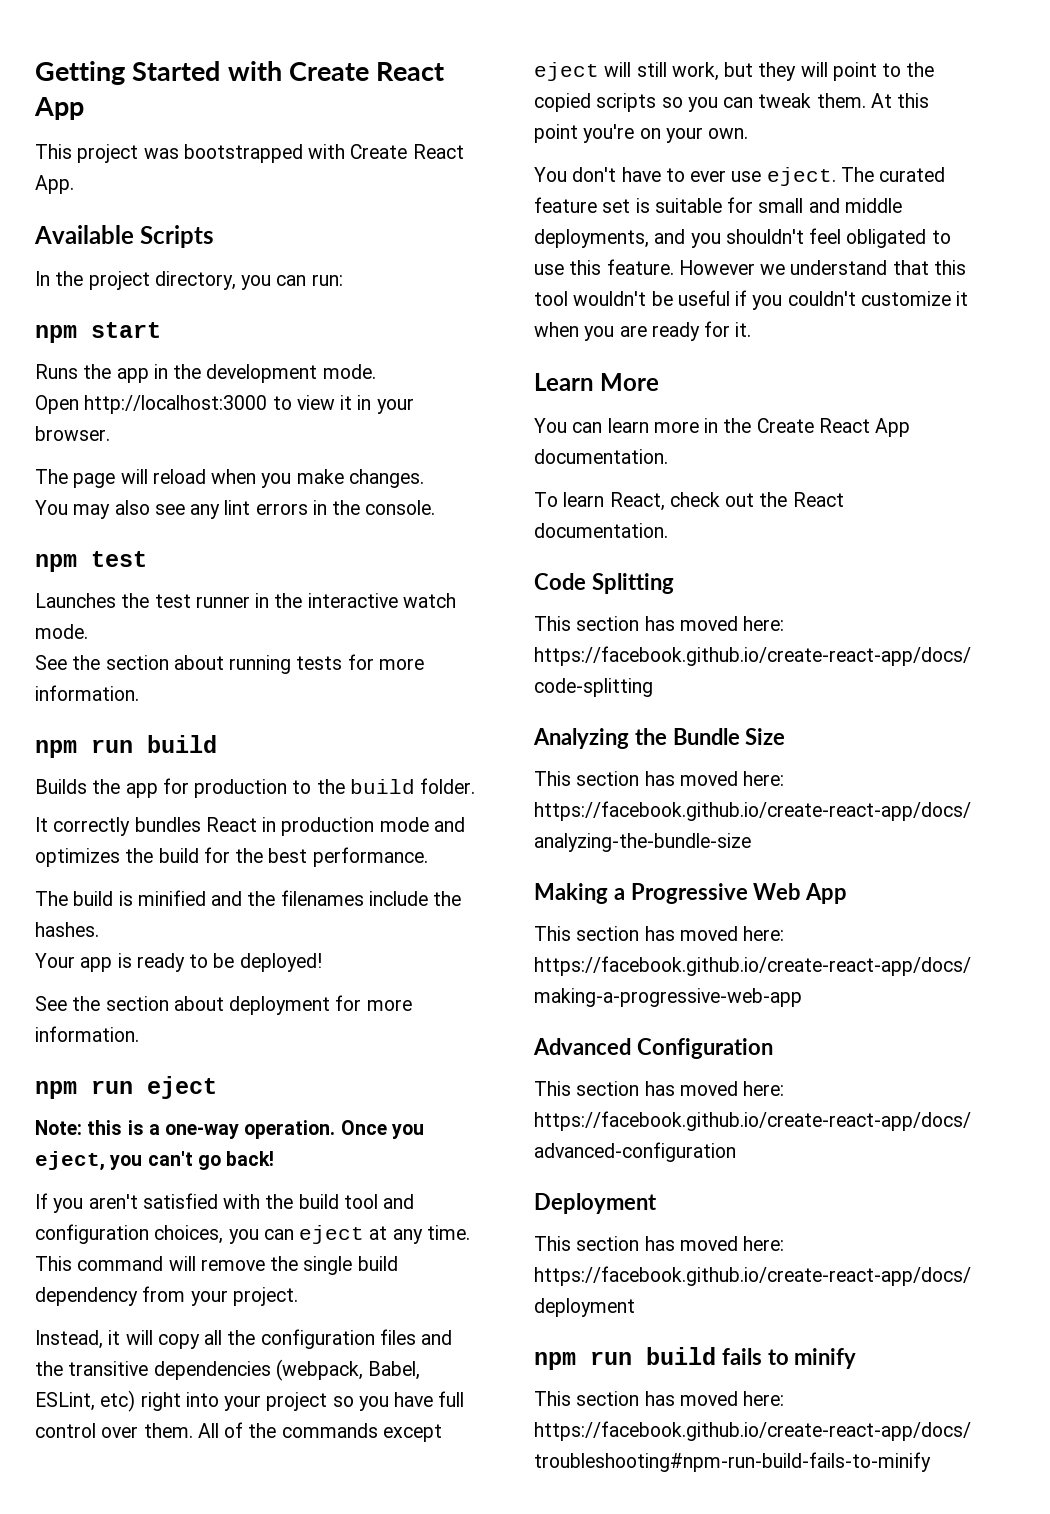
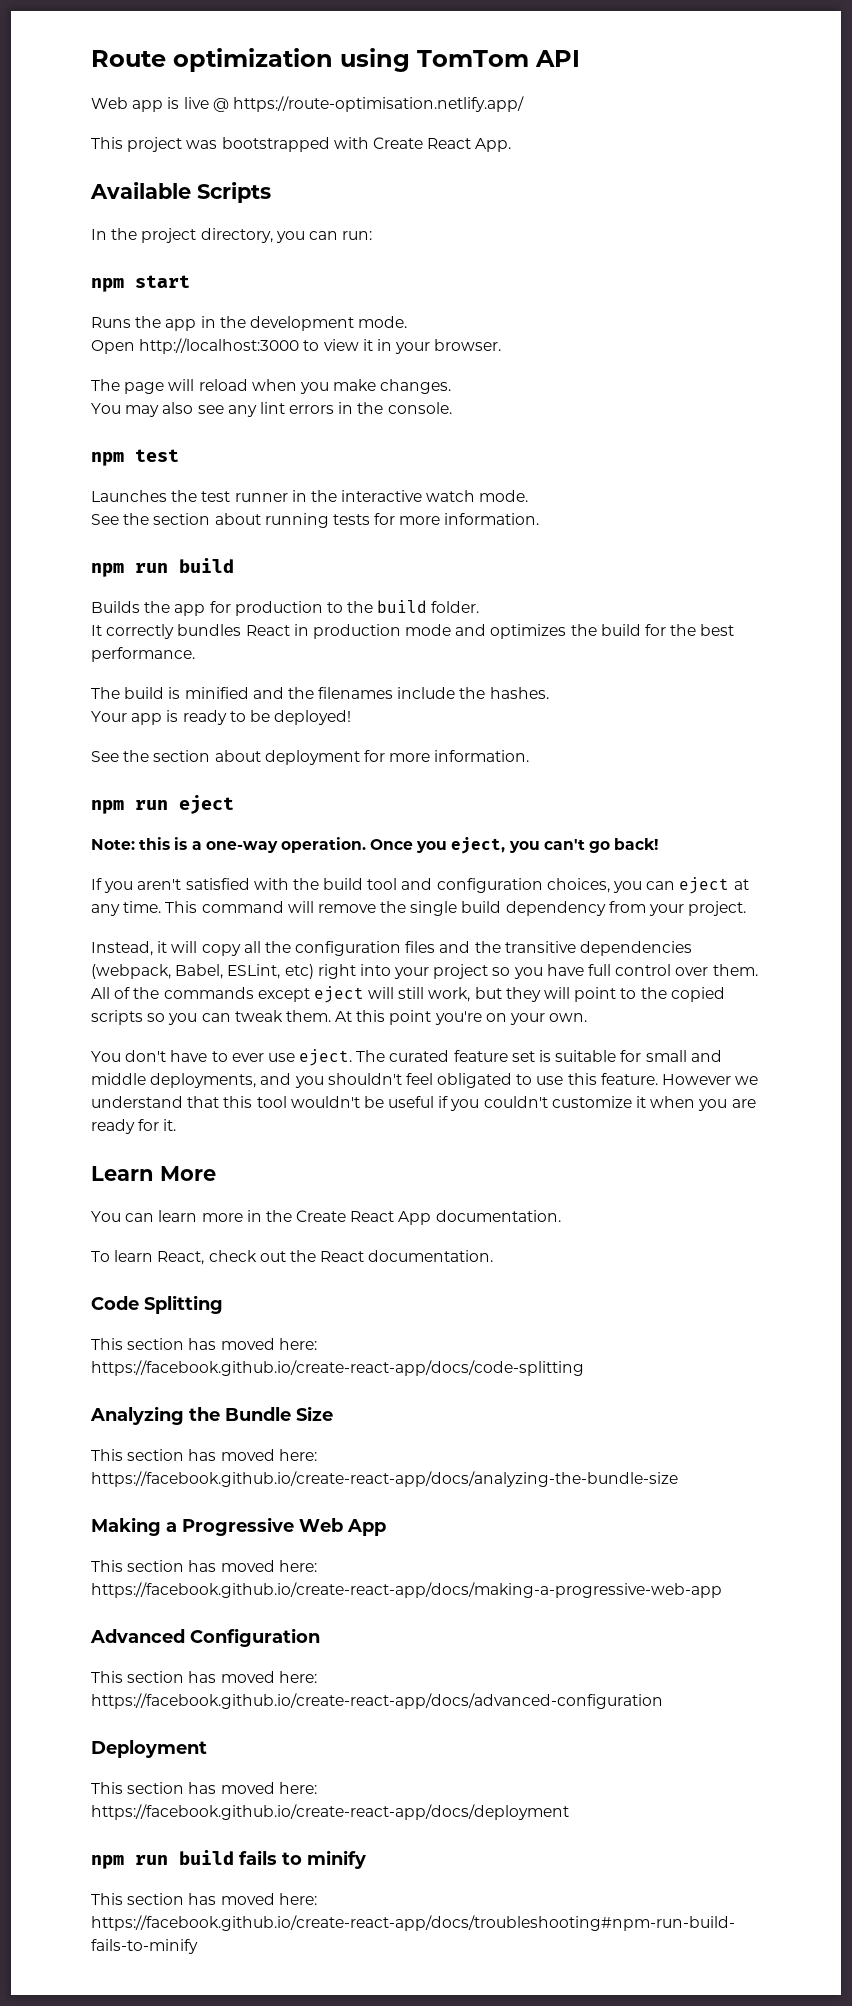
[35,61,445,85] [34,97,84,120] Getting Started with Create React App -> [91,48,580,72] [91,96,524,112] Route optimization using TomTom API // Web app is live @ https://route-optimisation.netlify.app/

